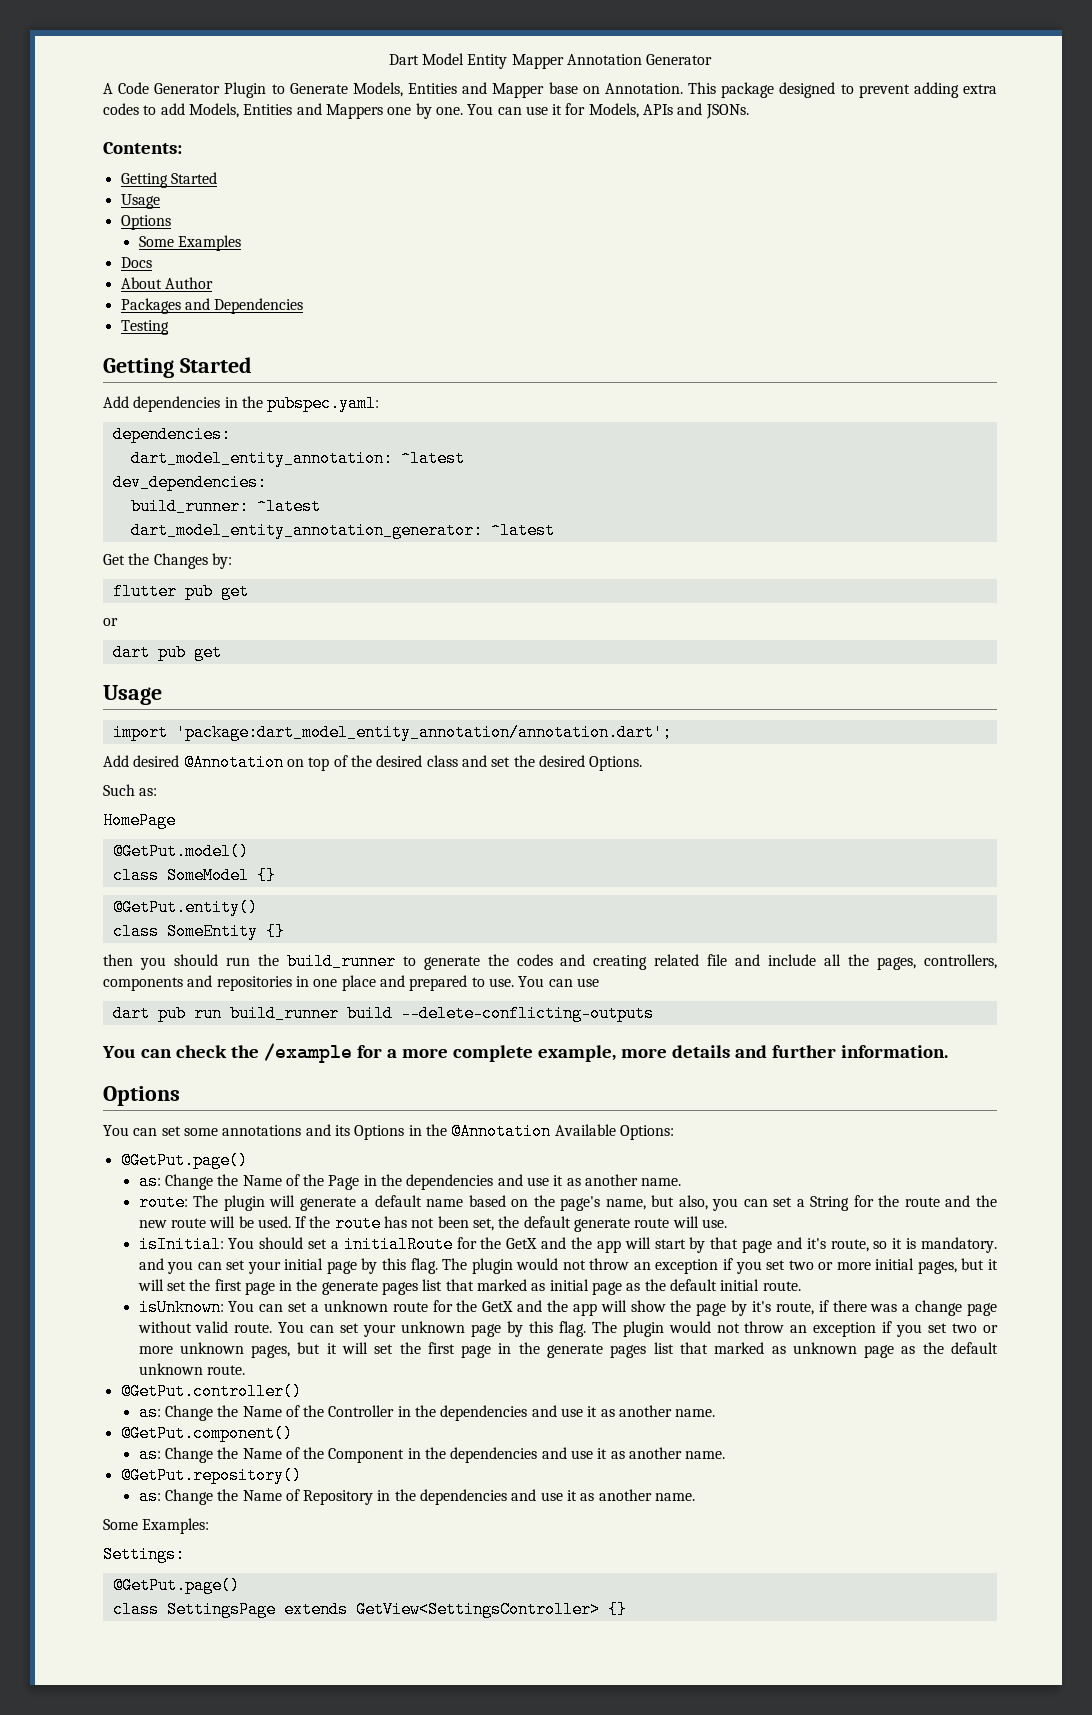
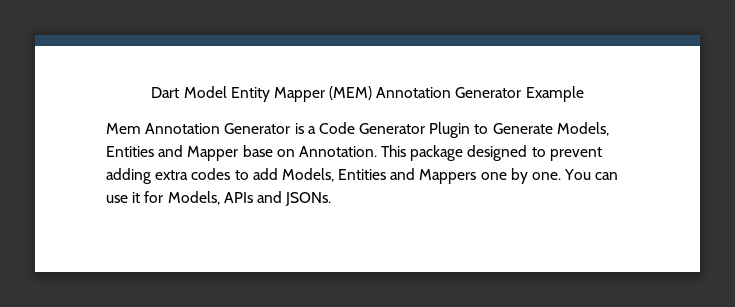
[566,54,713,65] [103,83,113,94] Annotation Generator // A -> [329,86,584,102] [106,123,316,134] (MEM) Annotation Generator Example // Mem Annotation Generator is a
[103,142,182,154] [120,172,217,188] [120,194,160,209] [120,215,171,230] [138,235,241,251] [120,257,152,268] [120,277,213,289] [120,298,304,314] [120,320,169,335] [103,357,252,378] [103,395,380,412] [112,426,231,443] [130,450,465,467] [112,474,267,491] [130,498,321,515] [130,522,555,539] [103,553,232,569] [112,583,249,600] [103,618,118,626] [112,644,222,661] [103,685,162,705] [112,724,672,741] [103,754,643,771] [103,784,158,796] [103,812,176,829] [112,843,249,860] [112,867,276,884] [112,899,258,916] [112,923,285,940] [103,953,997,970] [103,975,599,991] [112,1005,654,1022] [102,1043,948,1063] [103,1086,180,1106] [103,1123,674,1140] [120,1152,248,1169] [138,1173,682,1190] [138,1194,998,1211] [138,1215,727,1232] [138,1236,997,1253] [138,1258,998,1274] [137,1279,801,1295] [138,1299,998,1316] [137,1321,998,1337] [138,1342,998,1358] [138,1363,245,1375] [120,1383,302,1400] [138,1404,716,1421] [120,1425,293,1442] [138,1446,726,1463] [120,1467,302,1484] [138,1488,696,1505] [103,1518,210,1534] [103,1546,185,1563] [112,1577,240,1594] [112,1601,627,1618] // Contents: // Getting Started // Usage // Options // Some Examples // Docs // About Author // Packages and Dependencies // Testing // Getting Started // Add dependencies in the pubspec.yaml: // dependencies: // dart_model_entity_annotation: ^latest // dev_dependencies: // build_runner: ^latest // dart_model_entity_annotation_generator: ^latest // Get the Changes by: // flutter pub get // or // dart pub get // Usage // import 'package:dart_model_entity_annotation/annotation.dart'; // Add desired @Annotation on top of the desired class and set the desired Options. // Such as: // HomePage // @GetPut.model() // class SomeModel {} // @GetPut.entity() // class SomeEntity {} // then you should run the build_runner to generate the codes and creating related file and include all the pages, controllers, components and repositories in one place and prepared to use. You can use // dart pub run build_runner build --delete-conflicting-outputs // You can check the /example for a more complete example, more details and further information. // Options // You can set some annotations and its Options in the @Annotation Available Options: // @GetPut.page() // as: Change the Name of the Page in the dependencies and use it as another name. // route: The plugin will generate a default name based on the page's name, but also, you can set a String for the route and the new route will be used. If the route has not been set, the default generate route will use. // isInitial: You should set a initialRoute for the GetX and the app will start by that page and it's route, so it is mandatory. and you can set your initial page by this flag. The plugin would not throw an exception if you set two or more initial pages, but it will set the first page in the generate pages list that marked as initial page as the default initial route. // isUnknown: You can set a unknown route for the GetX and the app will show the page by it's route, if there was a change page without valid route. You can set your unknown page by this flag. The plugin would not throw an exception if you set two or more unknown pages, but it will set the first page in the generate pages list that marked as unknown page as the default unknown route. // @GetPut.controller() // as: Change the Name of the Controller in the dependencies and use it as another name. // @GetPut.component() // as: Change the Name of the Component in the dependencies and use it as another name. // @GetPut.repository() // as: Change the Name of Repository in the dependencies and use it as another name. // Some Examples: // Settings: // @GetPut.page() // class SettingsPage extends GetView<SettingsController> {} -> (332, 199) none

